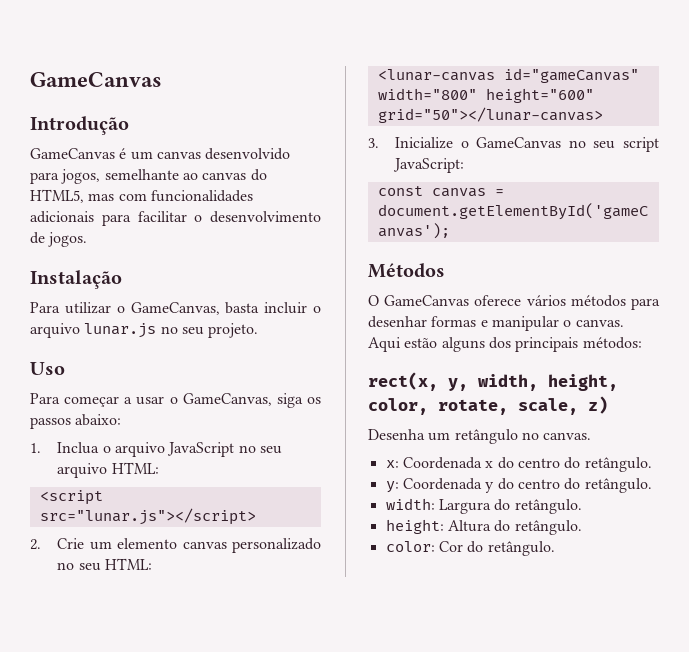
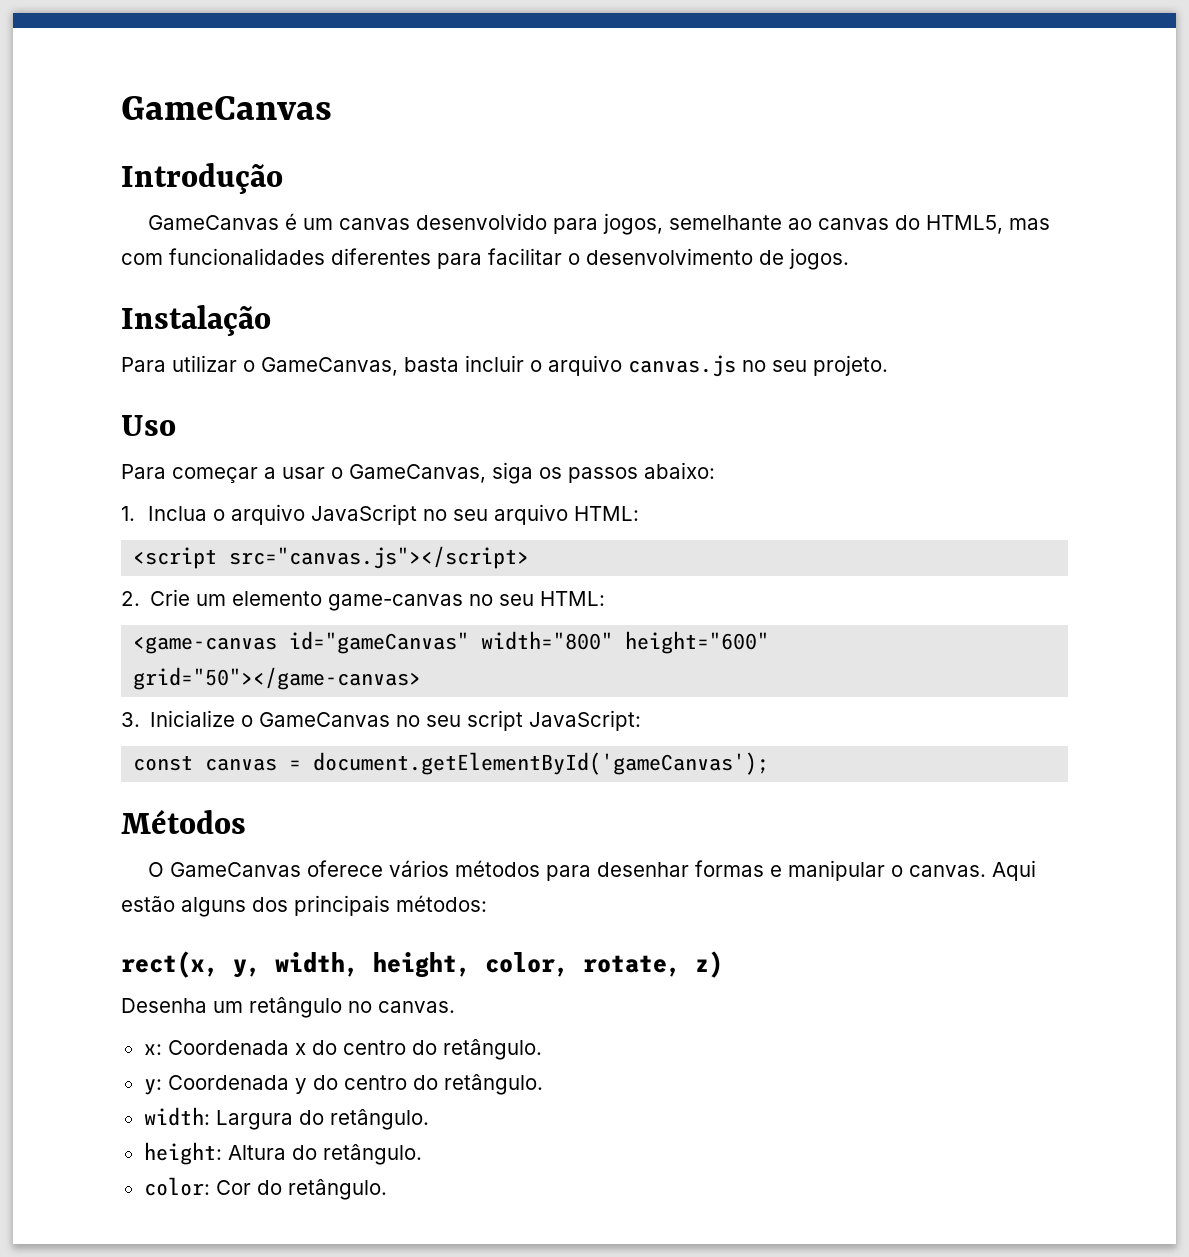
[30,211,94,223] adicionais -> [331,248,431,265] diferentes
[84,323,157,338] lunar.js -> [628,355,736,377] canvas.js
[39,508,256,525] src="lunar.js"></script> -> [229,546,530,569] src="canvas.js"></script>
[182,538,322,553] canvas personalizado -> [328,594,464,611] game-canvas
[377,69,495,81] <lunar-canvas -> [133,636,278,654] <game-canvas
[377,107,603,123] grid="50"></lunar-canvas> -> [133,667,422,690] grid="50"></game-canvas>
[518,398,578,415] scale, -> (681, 966) none

